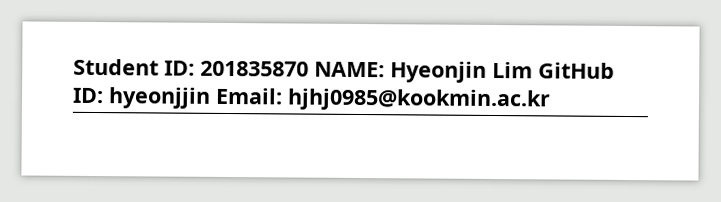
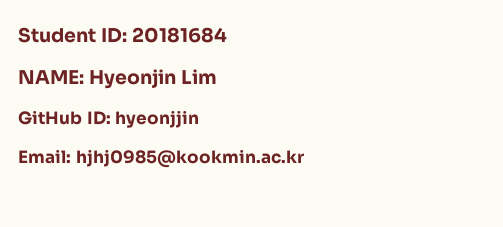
[200,60,309,77] 201835870 -> [132,27,228,43] 20181684 //
(533, 70) none -> (218, 76) //
(211, 98) none -> (200, 119) //

